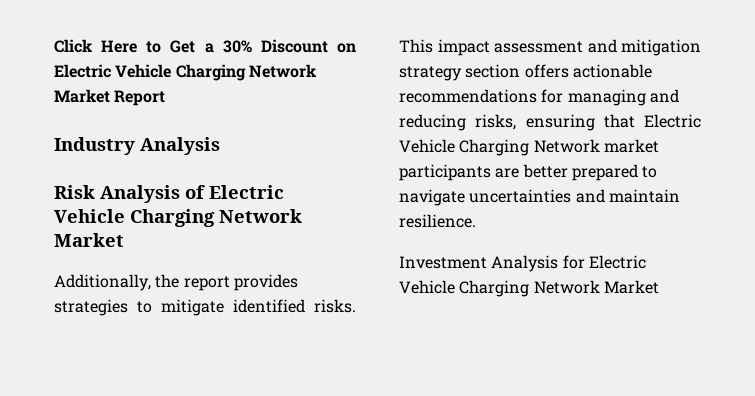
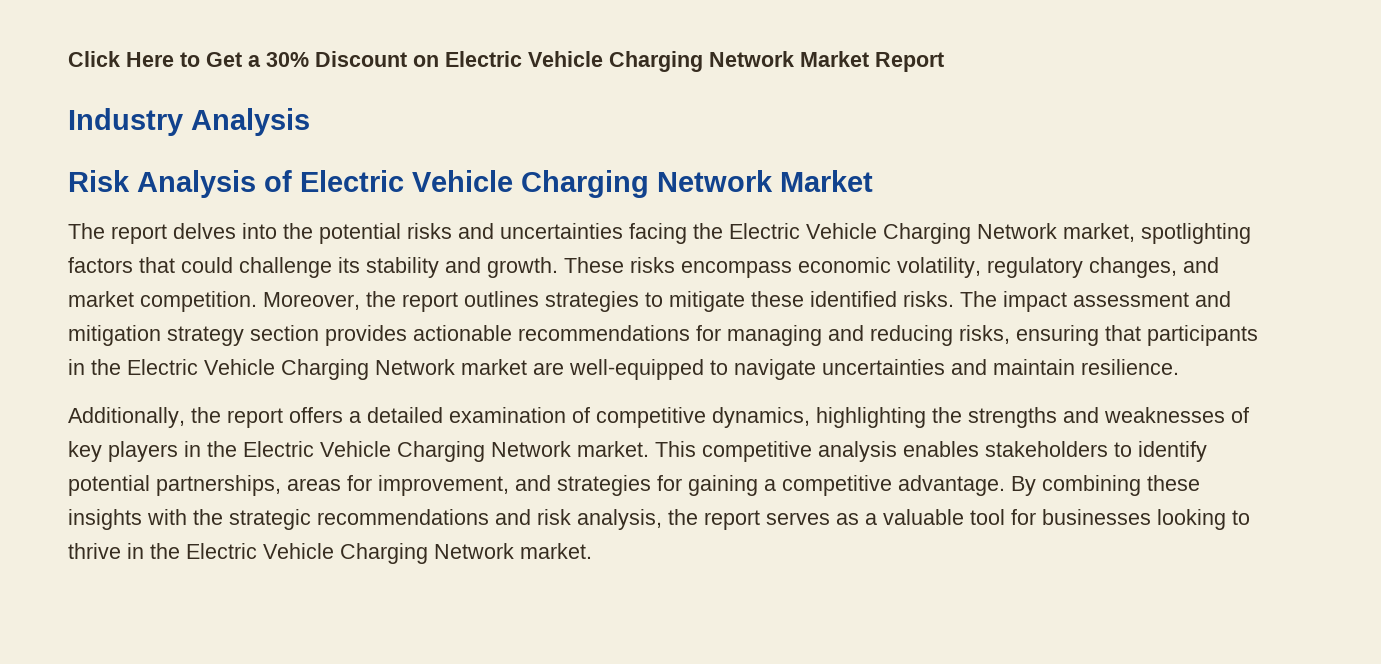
[54,274,298,291] Additionally, the report provides -> [68,223,1251,244] [68,257,1219,278] [68,291,539,312] The report delves into the potential risks and uncertainties facing the Electric Vehicle Charging Network market, spotlighting factors that could challenge its stability and growth. These risks encompass economic volatility, regulatory changes, and market competition. Moreover, the report outlines
(224, 307) none -> [751,291,804,307] these
[399,39,433,53] This -> [960,291,997,307] The
[524,64,569,78] offers -> [325,325,407,346] provides
(635, 121) none -> [1147,325,1258,346] [68,359,121,375] participants in the
[399,164,638,181] participants are better prepared -> [533,359,704,380] are well-equipped
[399,255,646,272] [399,280,659,297] Investment Analysis for Electric Vehicle Charging Network Market -> [68,407,1249,428] [68,441,1207,462] [68,475,1200,496] [68,509,1250,530] [68,543,592,564] Additionally, the report offers a detailed examination of competitive dynamics, highlighting the strengths and weaknesses of key players in the Electric Vehicle Charging Network market. This competitive analysis enables stakeholders to identify potential partnerships, areas for improvement, and strategies for gaining a competitive advantage. By combining these insights with the strategic recommendations and risk analysis, the report serves as a valuable tool for businesses looking to thrive in the Electric Vehicle Charging Network market.

